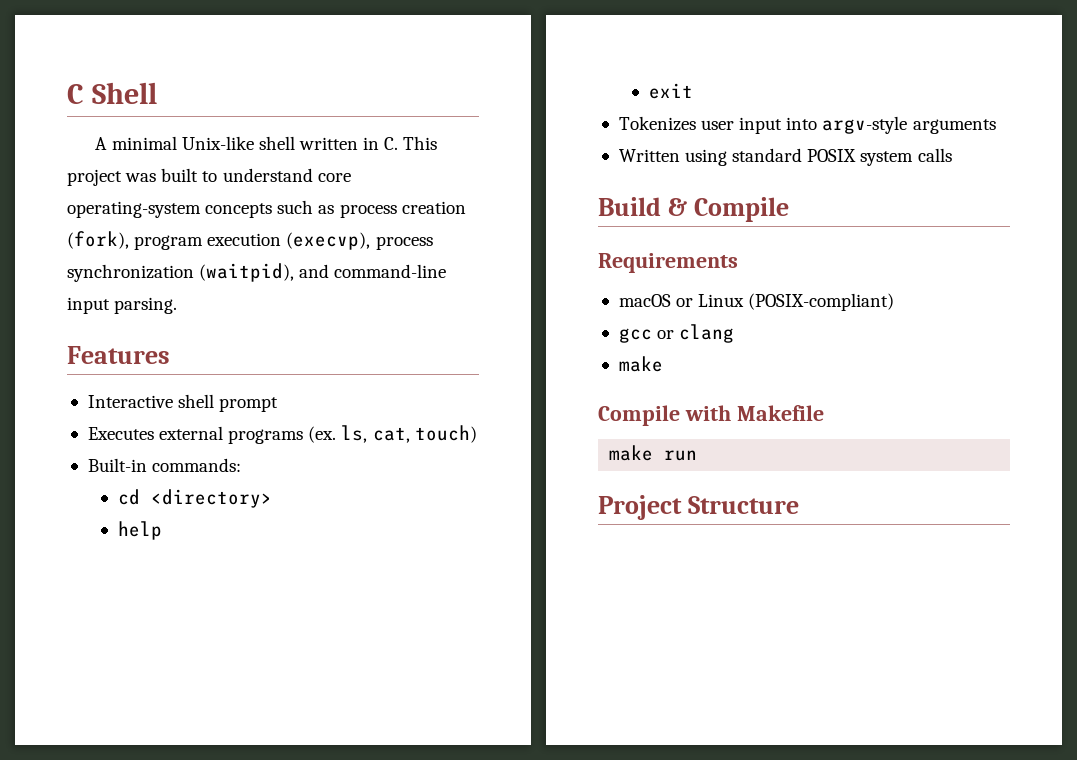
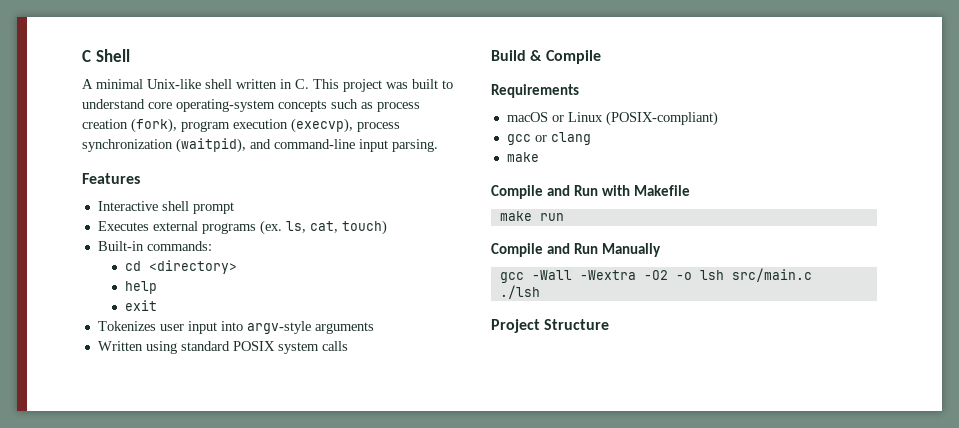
(680, 415) none -> [547,185,599,196] and Run
(698, 455) none -> [491,243,662,257] [499,268,812,283] [499,285,540,299] // Compile and Run Manually // gcc -Wall -Wextra -O2 -o lsh src/main.c // ./lsh

